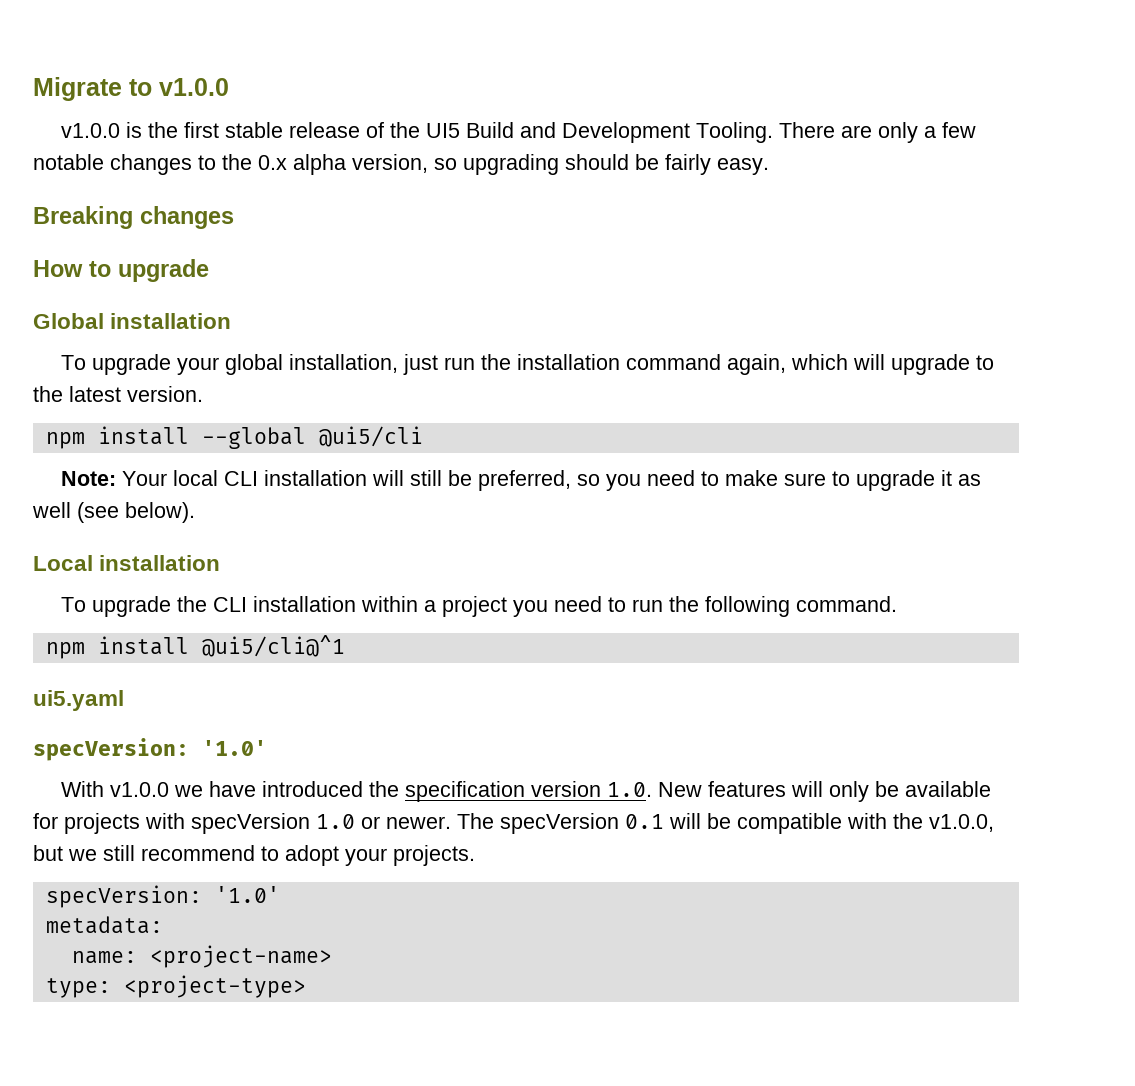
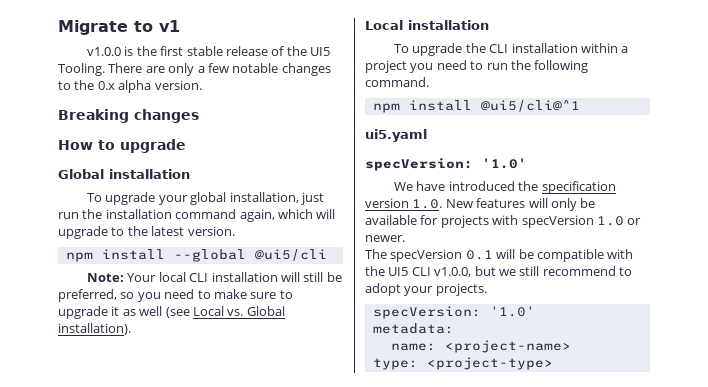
[159,78,229,96] v1.0.0 -> [159,20,180,32] v1
[466,122,691,143] Build and Development -> (331, 51) none
[352,154,769,175] version, so upgrading should be fairly easy. -> [154,80,202,90] version.
[125,502,195,523] below). -> [192,306,285,316] [58,323,131,335] Local vs. Global installation).
[61,781,204,797] With v1.0.0 we -> [394,182,414,191] We
(451, 822) none -> (405, 238) //
(923, 821) none -> [388,267,431,276] UI5 CLI

